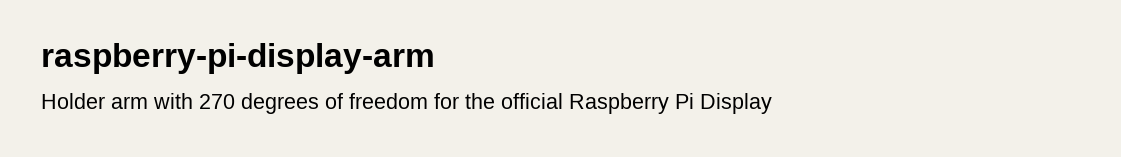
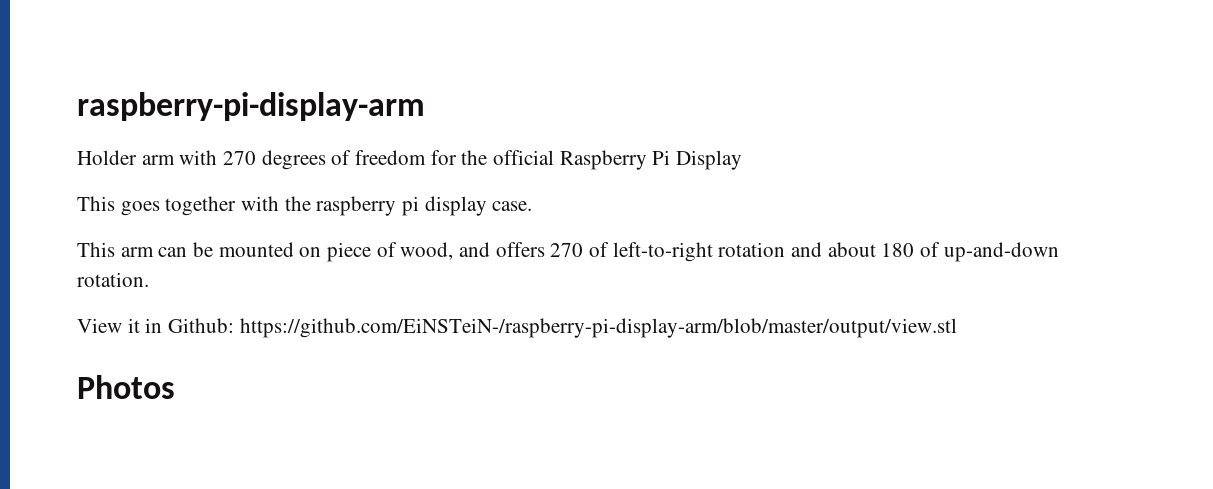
(772, 103) none -> [77,196,533,216] [77,242,1059,262] [77,272,149,287] [77,318,957,338] [77,375,175,399] // This goes together with the raspberry pi display case. // This arm can be mounted on piece of wood, and offers 270 of left-to-right rotation and about 180 of up-and-down rotation. // View it in Github: https://github.com/EiNSTeiN-/raspberry-pi-display-arm/blob/master/output/view.stl // Photos

